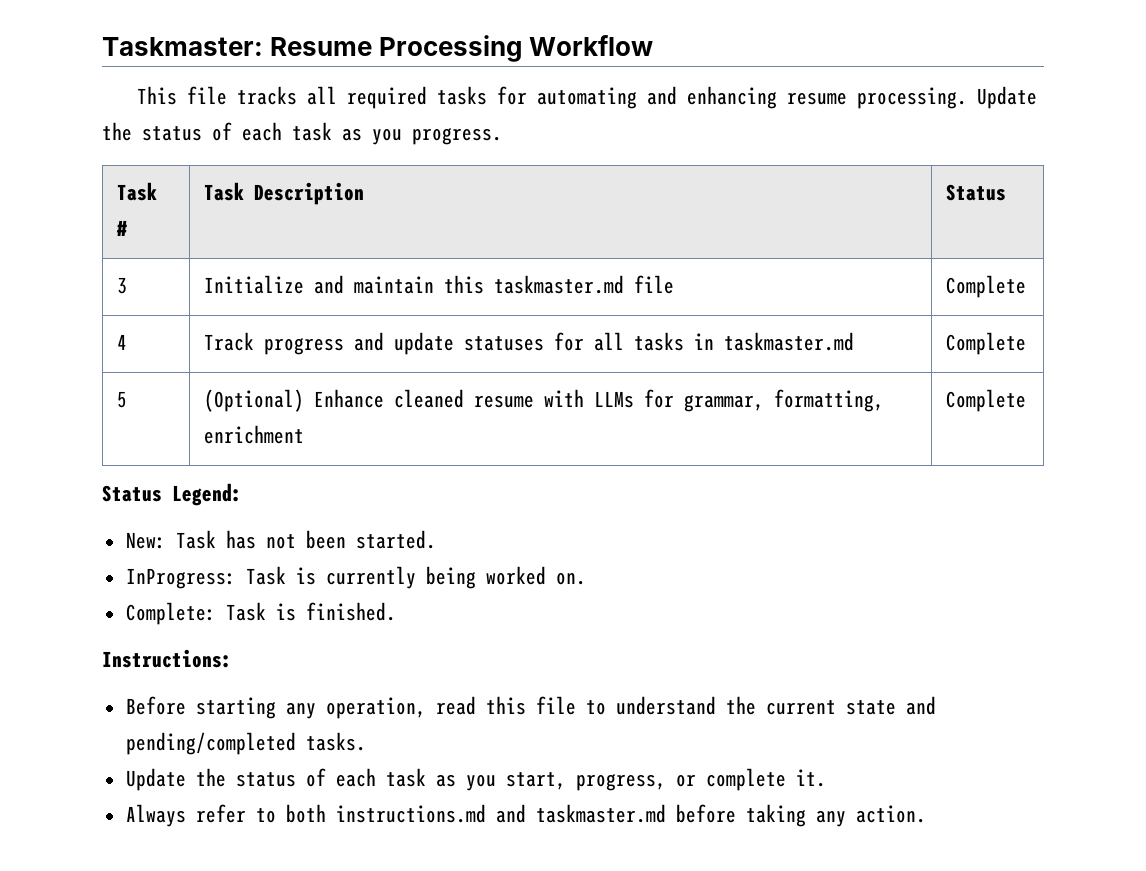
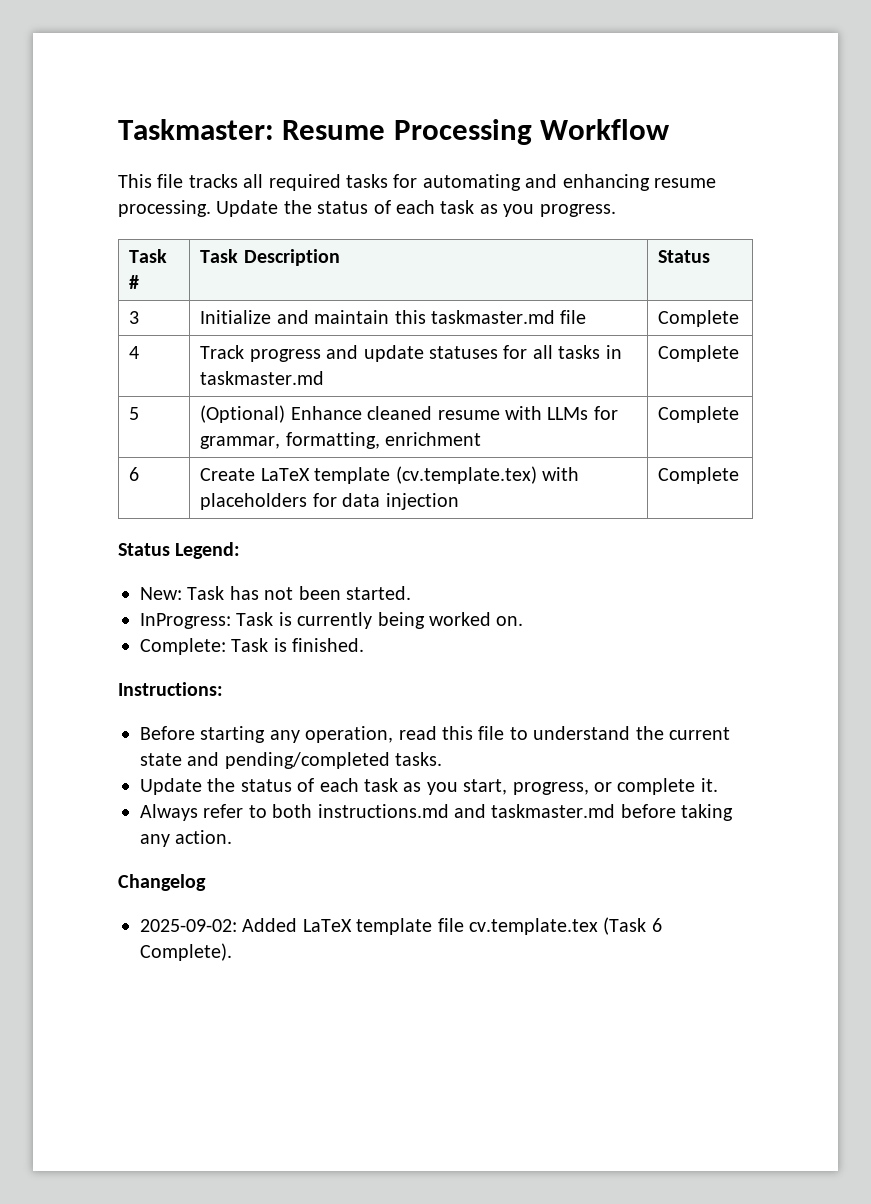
(1027, 400) none -> [129,467,140,481] [200,466,580,484] [200,493,459,510] [658,467,740,484] // 6 | Create LaTeX template (cv.template.tex) with placeholders for data injection | Complete
(926, 814) none -> [118,874,206,891] [140,917,662,935] [140,943,232,961] // Changelog // 2025-09-02: Added LaTeX template file cv.template.tex (Task 6 Complete).

